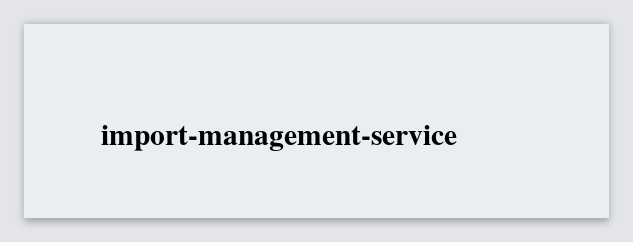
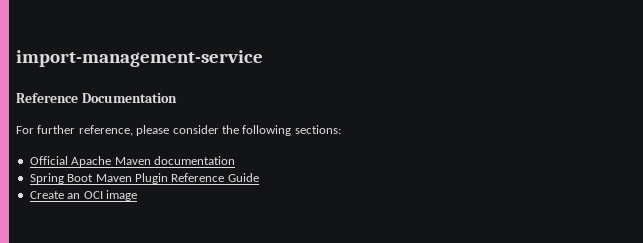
(457, 138) none -> [16,93,177,103] [16,125,341,136] [29,156,235,167] [29,173,259,184] [29,190,137,201] // Reference Documentation // For further reference, please consider the following sections: // Official Apache Maven documentation // Spring Boot Maven Plugin Reference Guide // Create an OCI image

